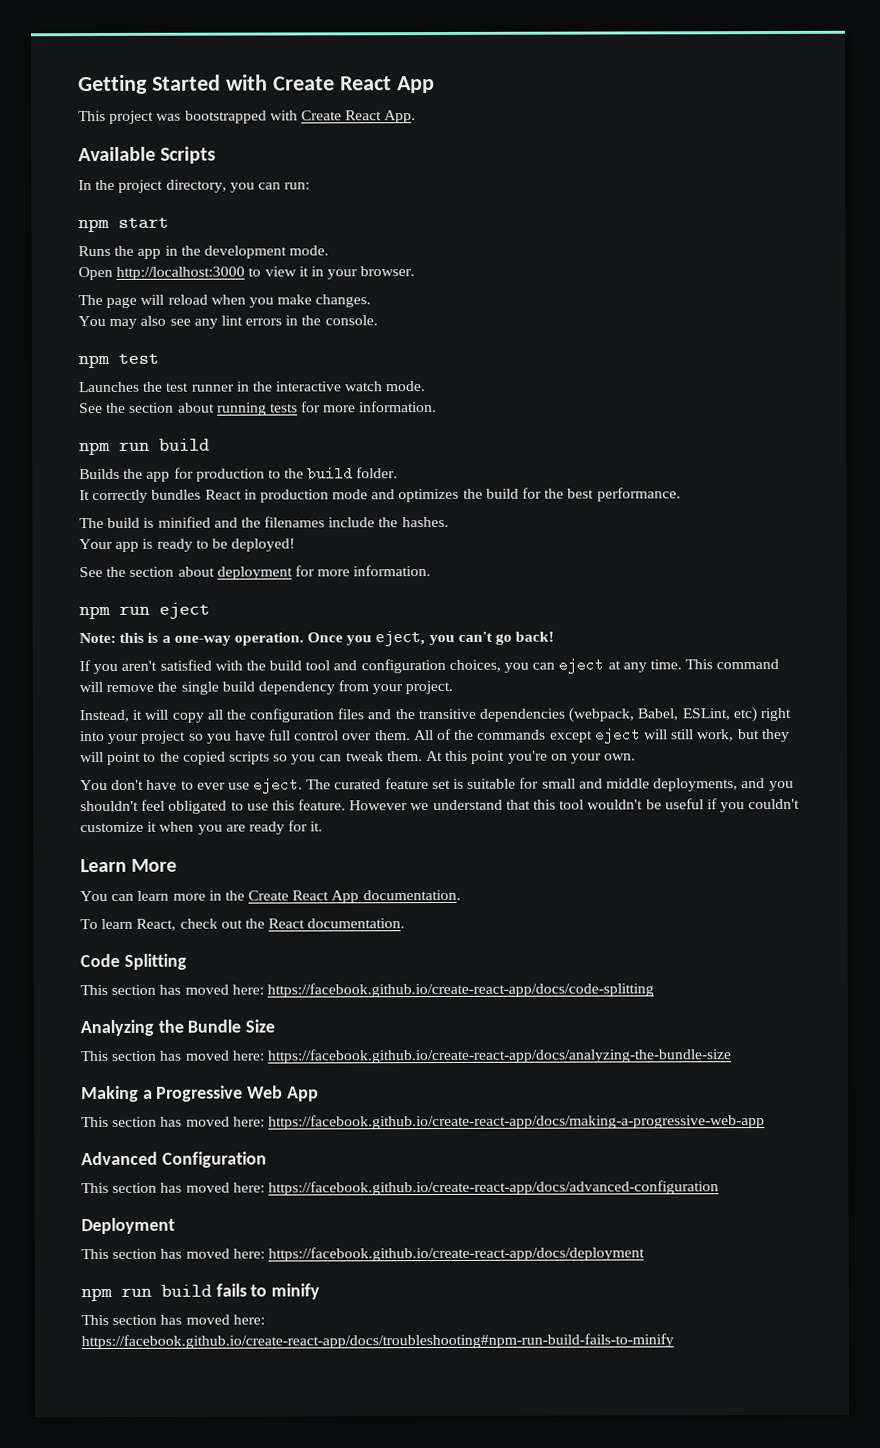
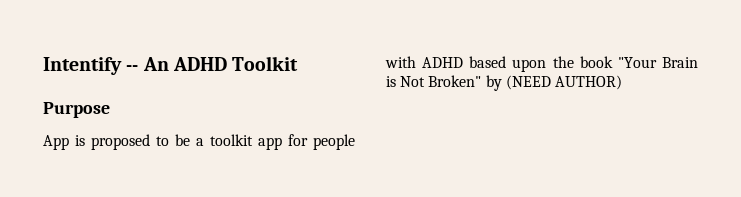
[78,74,435,95] [78,110,417,124] [78,146,217,164] [78,179,311,193] [78,217,169,233] [78,245,330,259] [78,266,416,281] [78,294,372,308] [78,315,378,329] [78,353,159,369] [78,381,427,393] [79,401,438,416] [79,438,210,456] [79,466,399,482] [79,487,681,504] [79,516,449,529] [79,538,296,552] [79,565,432,580] [79,602,210,620] [79,631,555,647] [79,657,780,675] [79,680,454,695] [79,707,791,723] [80,727,790,744] [80,750,637,765] [80,777,794,794] [80,798,801,814] [80,820,324,835] [80,858,178,873] [80,889,461,904] [80,918,406,931] [80,953,187,970] [80,982,654,998] [80,1019,276,1037] [80,1048,732,1064] [81,1085,319,1103] [81,1114,765,1130] [81,1151,267,1168] [81,1180,719,1196] [81,1217,175,1235] [81,1246,645,1262] [81,1283,321,1302] [81,1314,265,1326] [81,1333,674,1350] Getting Started with Create React App // This project was bootstrapped with Create React App. // Available Scripts // In the project directory, you can run: // npm start // Runs the app in the development mode. // Open http://localhost:3000 to view it in your browser. // The page will reload when you make changes. // You may also see any lint errors in the console. // npm test // Launches the test runner in the interactive watch mode. // See the section about running tests for more information. // npm run build // Builds the app for production to the build folder. // It correctly bundles React in production mode and optimizes the build for the best performance. // The build is minified and the filenames include the hashes. // Your app is ready to be deployed! // See the section about deployment for more information. // npm run eject // Note: this is a one-way operation. Once you eject, you can't go back! // If you aren't satisfied with the build tool and configuration choices, you can eject at any time. This command will remove the single build dependency from your project. // Instead, it will copy all the configuration files and the transitive dependencies (webpack, Babel, ESLint, etc) right into your project so you have full control over them. All of the commands except eject will still work, but they will point to the copied scripts so you can tweak them. At this point you're on your own. // You don't have to ever use eject. The curated feature set is suitable for small and middle deployments, and you shouldn't feel obligated to use this feature. However we understand that this tool wouldn't be useful if you couldn't customize it when you are ready for it. // Learn More // You can learn more in the Create React App documentation. // To learn React, check out the React documentation. // Code Splitting // This section has moved here: https://facebook.github.io/create-react-app/docs/code-splitting // Analyzing the Bundle Size // This section has moved here: https://facebook.github.io/create-react-app/docs/analyzing-the-bundle-size // Making a Progressive Web App // This section has moved here: https://facebook.github.io/create-react-app/docs/making-a-progressive-web-app // Advanced Configuration // This section has moved here: https://facebook.github.io/create-react-app/docs/advanced-configuration // Deployment // This section has moved here: https://facebook.github.io/create-react-app/docs/deployment // npm run build fails to minify // This section has moved here: https://facebook.github.io/create-react-app/docs/troubleshooting#npm-run-build-fails-to-minify -> [43,56,299,75] [43,102,110,118] [43,134,355,150] [385,56,698,72] [386,75,622,91] Intentify -- An ADHD Toolkit // Purpose // App is proposed to be a toolkit app for people with ADHD based upon the book "Your Brain is Not Broken" by (NEED AUTHOR)

